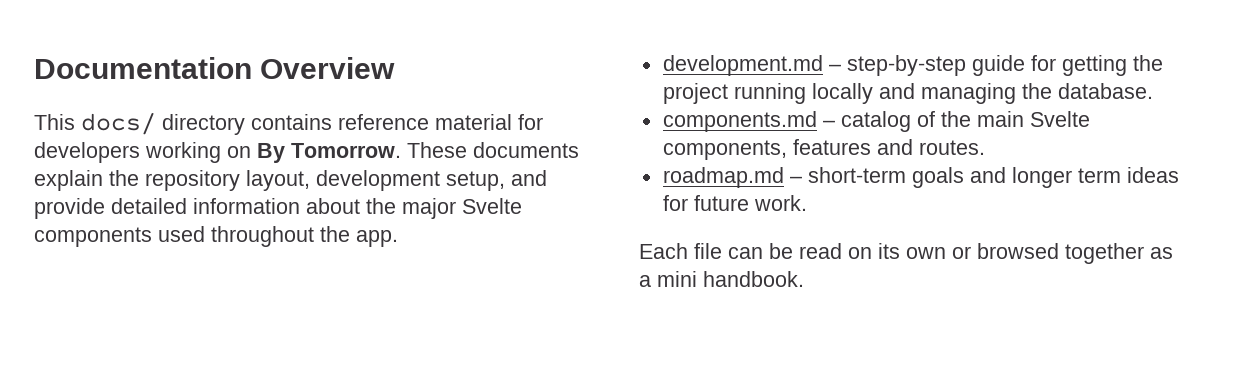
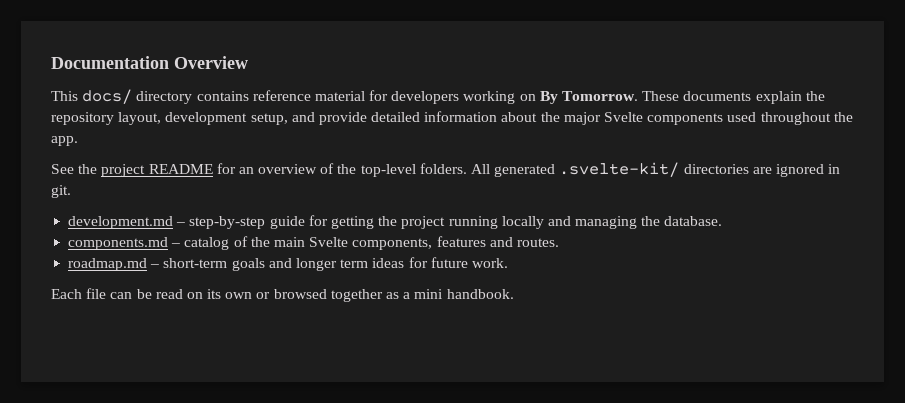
(398, 238) none -> [51,162,841,177] [51,185,71,198] // See the project README for an overview of the top‑level folders. All generated .svelte-kit/ directories are ignored in git.

